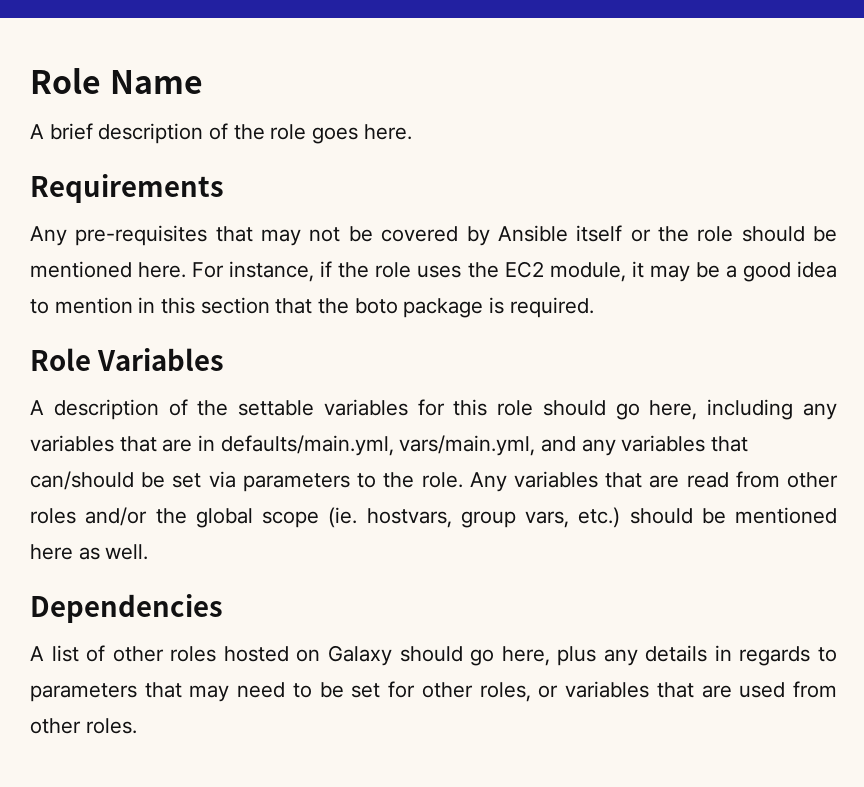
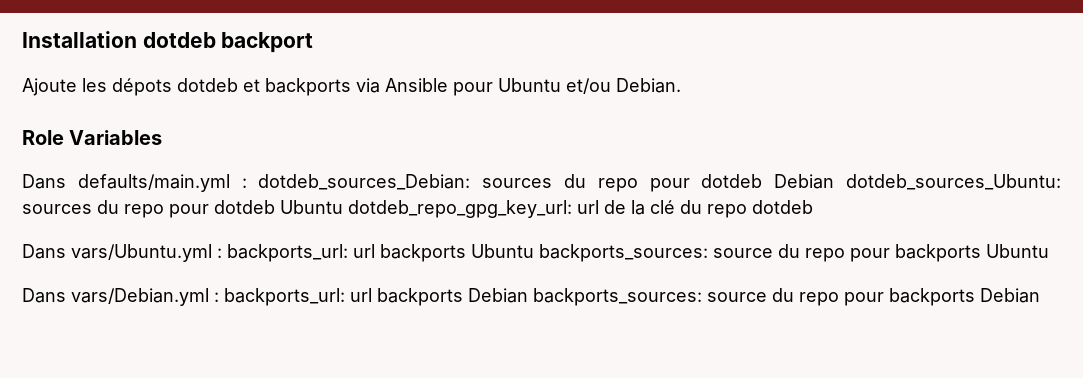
[30,68,203,94] [30,123,412,144] [30,174,224,203] [30,225,837,246] [30,261,837,282] [30,297,594,318] [30,348,225,371] [30,399,837,420] [30,435,749,456] [30,471,838,492] [30,507,837,528] [30,544,149,560] [30,594,223,623] [30,645,837,666] [30,681,838,702] [30,718,137,734] Role Name // A brief description of the role goes here. // Requirements // Any pre-requisites that may not be covered by Ansible itself or the role should be mentioned here. For instance, if the role uses the EC2 module, it may be a good idea to mention in this section that the boto package is required. // Role Variables // A description of the settable variables for this role should go here, including any variables that are in defaults/main.yml, vars/main.yml, and any variables that can/should be set via parameters to the role. Any variables that are read from other roles and/or the global scope (ie. hostvars, group vars, etc.) should be mentioned here as well. // Dependencies // A list of other roles hosted on Galaxy should go here, plus any details in regards to parameters that may need to be set for other roles, or variables that are used from other roles. -> [22,31,314,53] [22,78,681,96] [22,130,163,145] [22,174,1061,192] [22,200,813,218] [22,244,1049,262] [22,288,1040,306] Installation dotdeb backport // Ajoute les dépots dotdeb et backports via Ansible pour Ubuntu et/ou Debian. // Role Variables // Dans defaults/main.yml : dotdeb_sources_Debian: sources du repo pour dotdeb Debian dotdeb_sources_Ubuntu: sources du repo pour dotdeb Ubuntu dotdeb_repo_gpg_key_url: url de la clé du repo dotdeb // Dans vars/Ubuntu.yml : backports_url: url backports Ubuntu backports_sources: source du repo pour backports Ubuntu // Dans vars/Debian.yml : backports_url: url backports Debian backports_sources: source du repo pour backports Debian

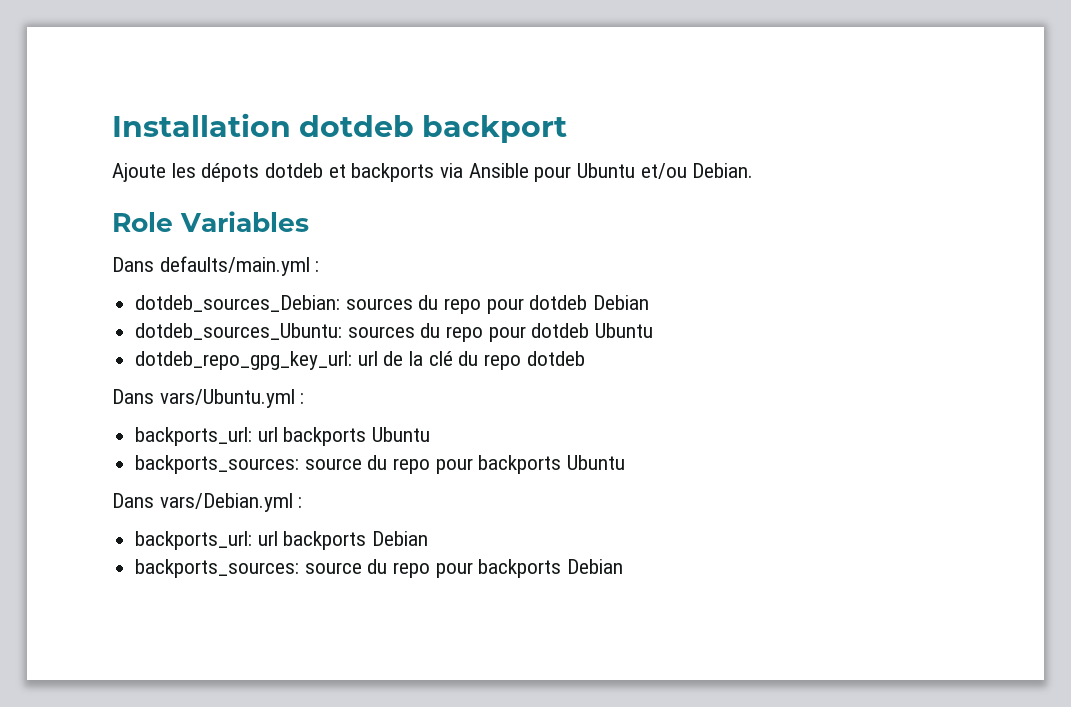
(247, 183) none -> (320, 266) //
(835, 181) none -> (650, 302) //
(343, 207) none -> (654, 330) //
(222, 253) none -> (305, 398) //
(534, 251) none -> (431, 434) //
(219, 297) none -> (303, 502) //
(528, 295) none -> (429, 538) //

